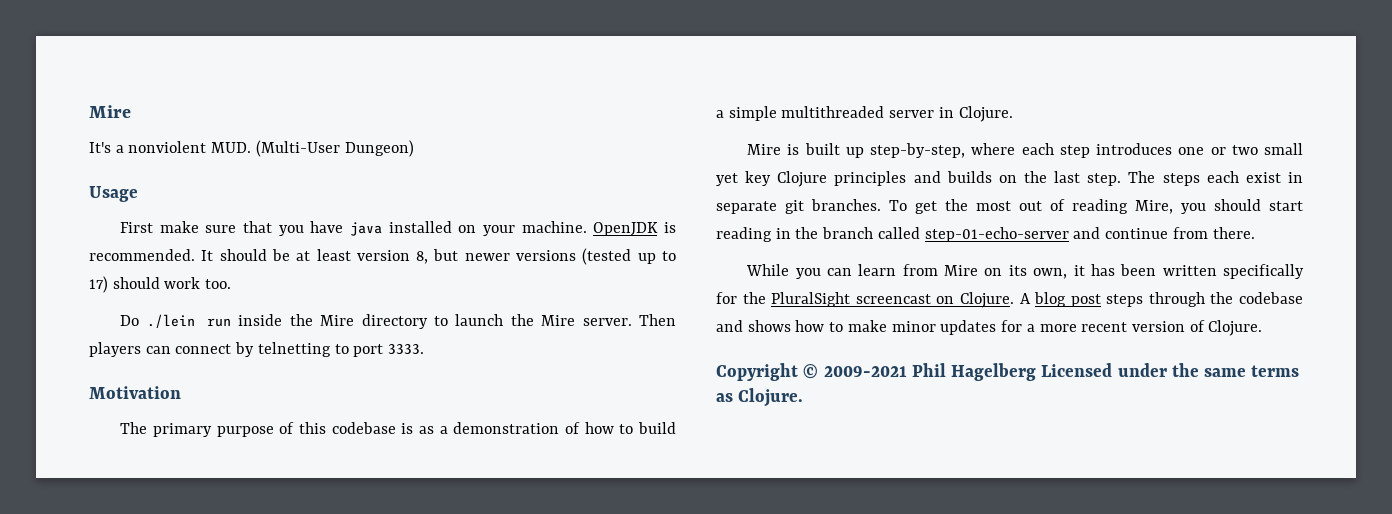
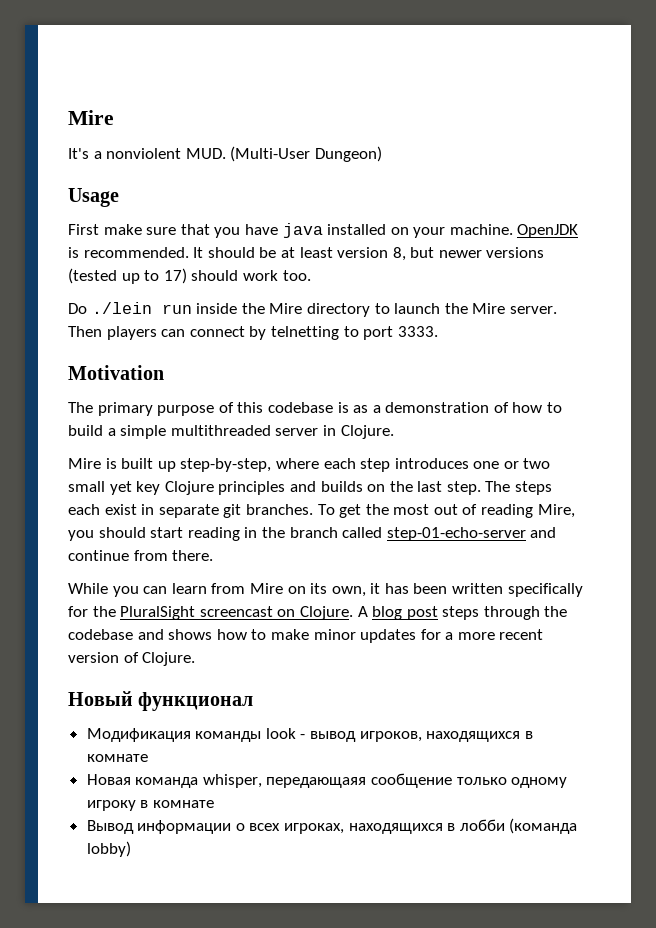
[716,363,1300,381] [716,388,804,407] Copyright © 2009-2021 Phil Hagelberg Licensed under the same terms as Clojure. -> [68,691,254,711] [86,728,533,742] [86,754,148,762] [86,773,568,788] [86,800,214,811] [86,818,578,834] [86,841,131,857] Новый функционал // Модификация команды look - вывод игроков, находящихся в комнате // Новая команда whisper, передающаяя сообщение только одному игроку в комнате // Вывод информации о всех игроках, находящихся в лобби (команда lobby)

